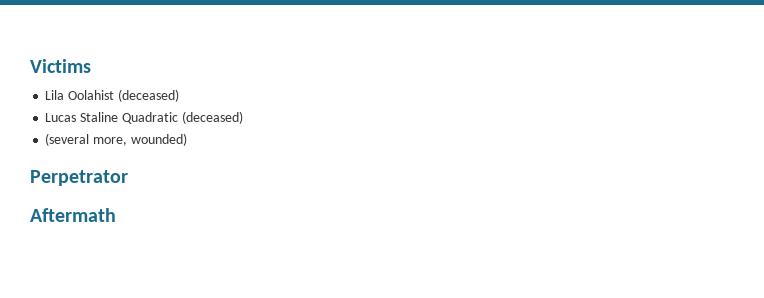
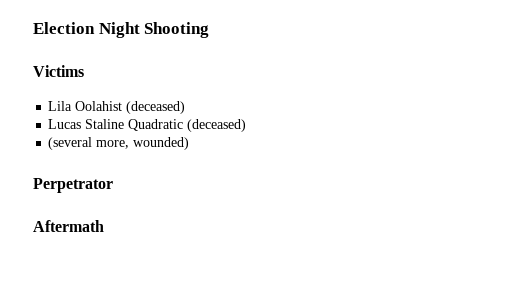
(30, 66) none -> [33,22,210,38] Election Night Shooting //

